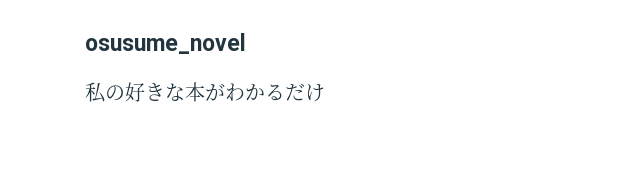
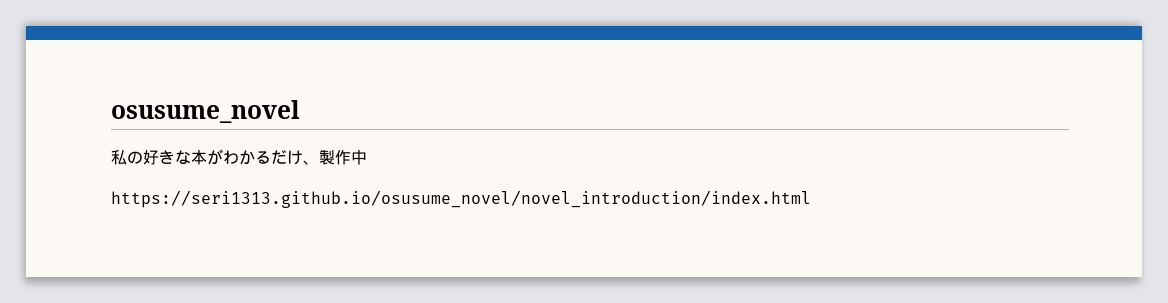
(325, 92) none -> [303,149,367,165] [111,190,811,208] 、製作中 // https://seri1313.github.io/osusume_novel/novel_introduction/index.html

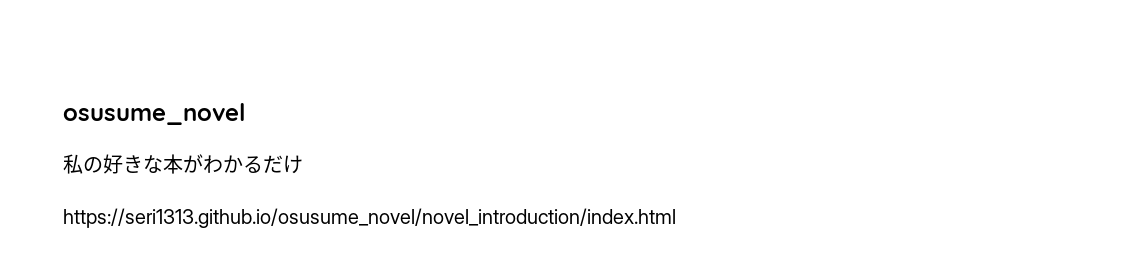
[303,149,367,165] 、製作中 -> (303, 164) none

